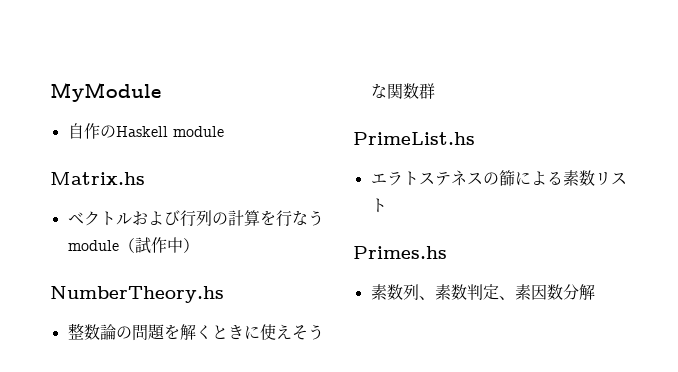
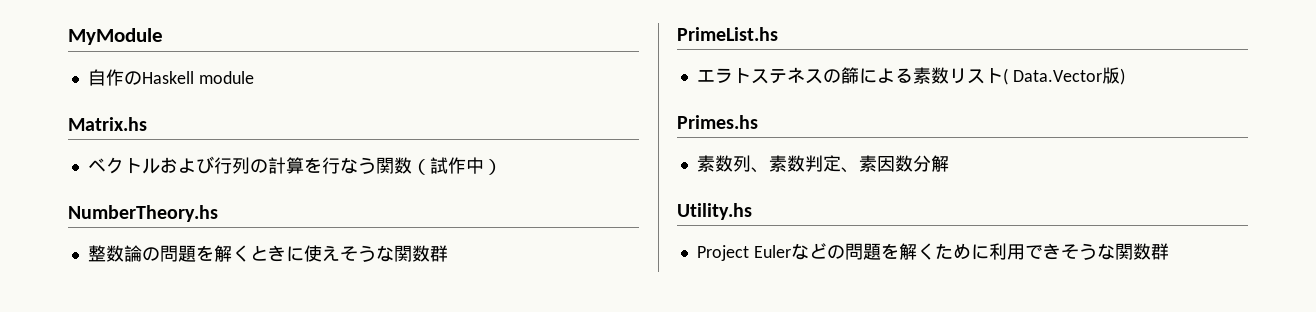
[67,240,119,251] module -> [375,157,412,174] 関数
(387, 205) none -> [1002,67,1125,85] ( Data.Vector版)
(595, 292) none -> [677,203,752,220] [696,243,1169,261] // Utility.hs // Project Eulerなどの問題を解くために利用できそうな関数群

